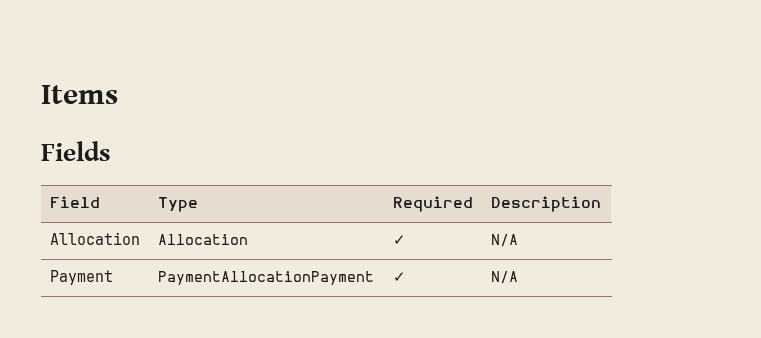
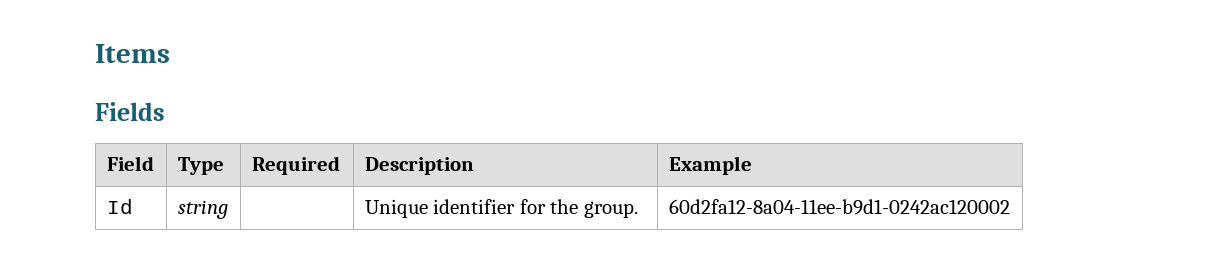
[49,232,140,245] [157,234,248,245] [392,235,406,245] [490,234,518,247] [49,270,113,285] [157,271,374,285] [392,272,406,282] [490,271,518,284] // Allocation | Allocation | ✓ | N/A // Payment | PaymentAllocationPayment | ✓ | N/A -> [668,156,752,175] [106,199,133,214] [177,200,228,219] [364,199,638,218] [668,199,1010,215] | Example // Id | string | | Unique identifier for the group. | 60d2fa12-8a04-11ee-b9d1-0242ac120002

